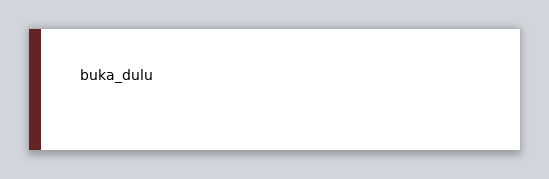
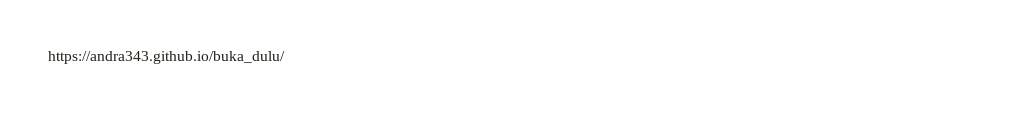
[80,69,153,83] buka_dulu -> [48,51,285,64] https://andra343.github.io/buka_dulu/

